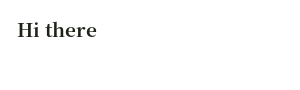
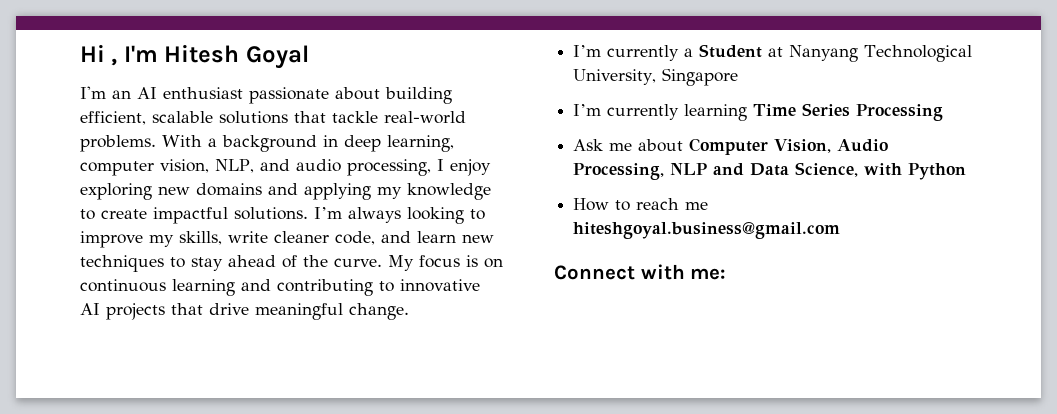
[45,21,98,37] there -> [111,44,309,69] [80,86,452,104] [80,111,466,125] [80,135,454,152] [80,159,491,176] [80,183,491,200] [80,207,485,224] [80,231,494,248] [80,255,503,272] [80,279,480,296] [80,303,409,320] [573,44,973,62] [573,68,739,86] [573,103,944,121] [573,138,889,155] [573,162,967,180] [573,198,709,211] [573,222,841,239] [554,264,727,280] , I'm Hitesh Goyal // I'm an AI enthusiast passionate about building efficient, scalable solutions that tackle real-world problems. With a background in deep learning, computer vision, NLP, and audio processing, I enjoy exploring new domains and applying my knowledge to create impactful solutions. I’m always looking to improve my skills, write cleaner code, and learn new techniques to stay ahead of the curve. My focus is on continuous learning and contributing to innovative AI projects that drive meaningful change. // I’m currently a Student at Nanyang Technological University, Singapore // I’m currently learning Time Series Processing // Ask me about Computer Vision, Audio Processing, NLP and Data Science, with Python // How to reach me hiteshgoyal.business@gmail.com // Connect with me:

